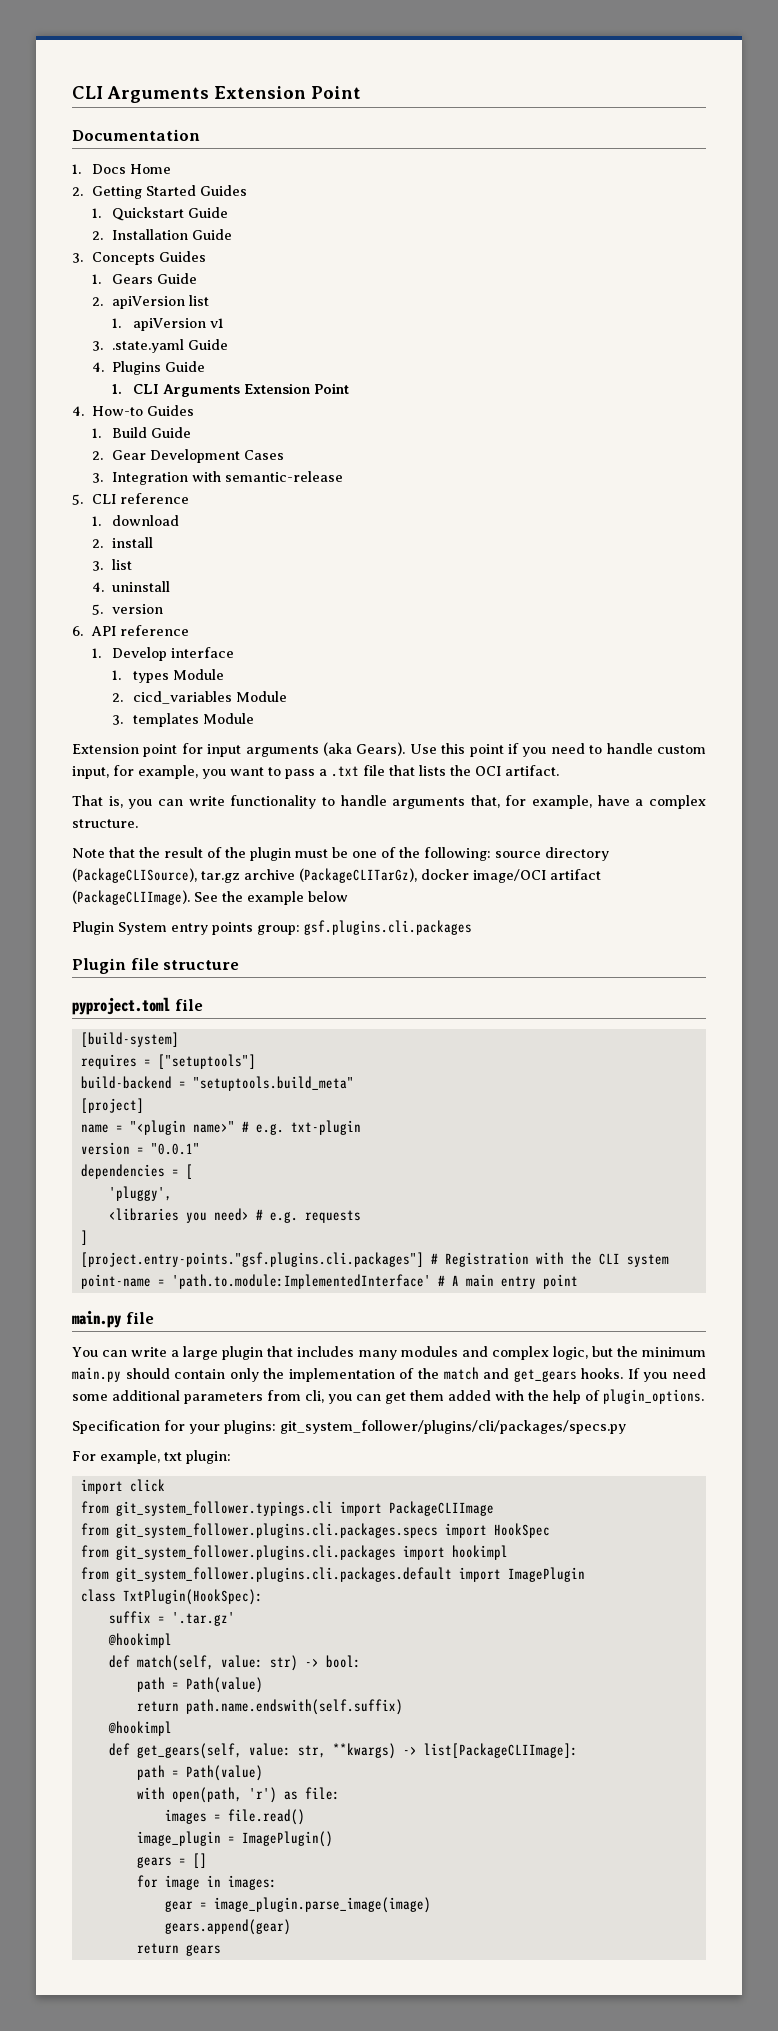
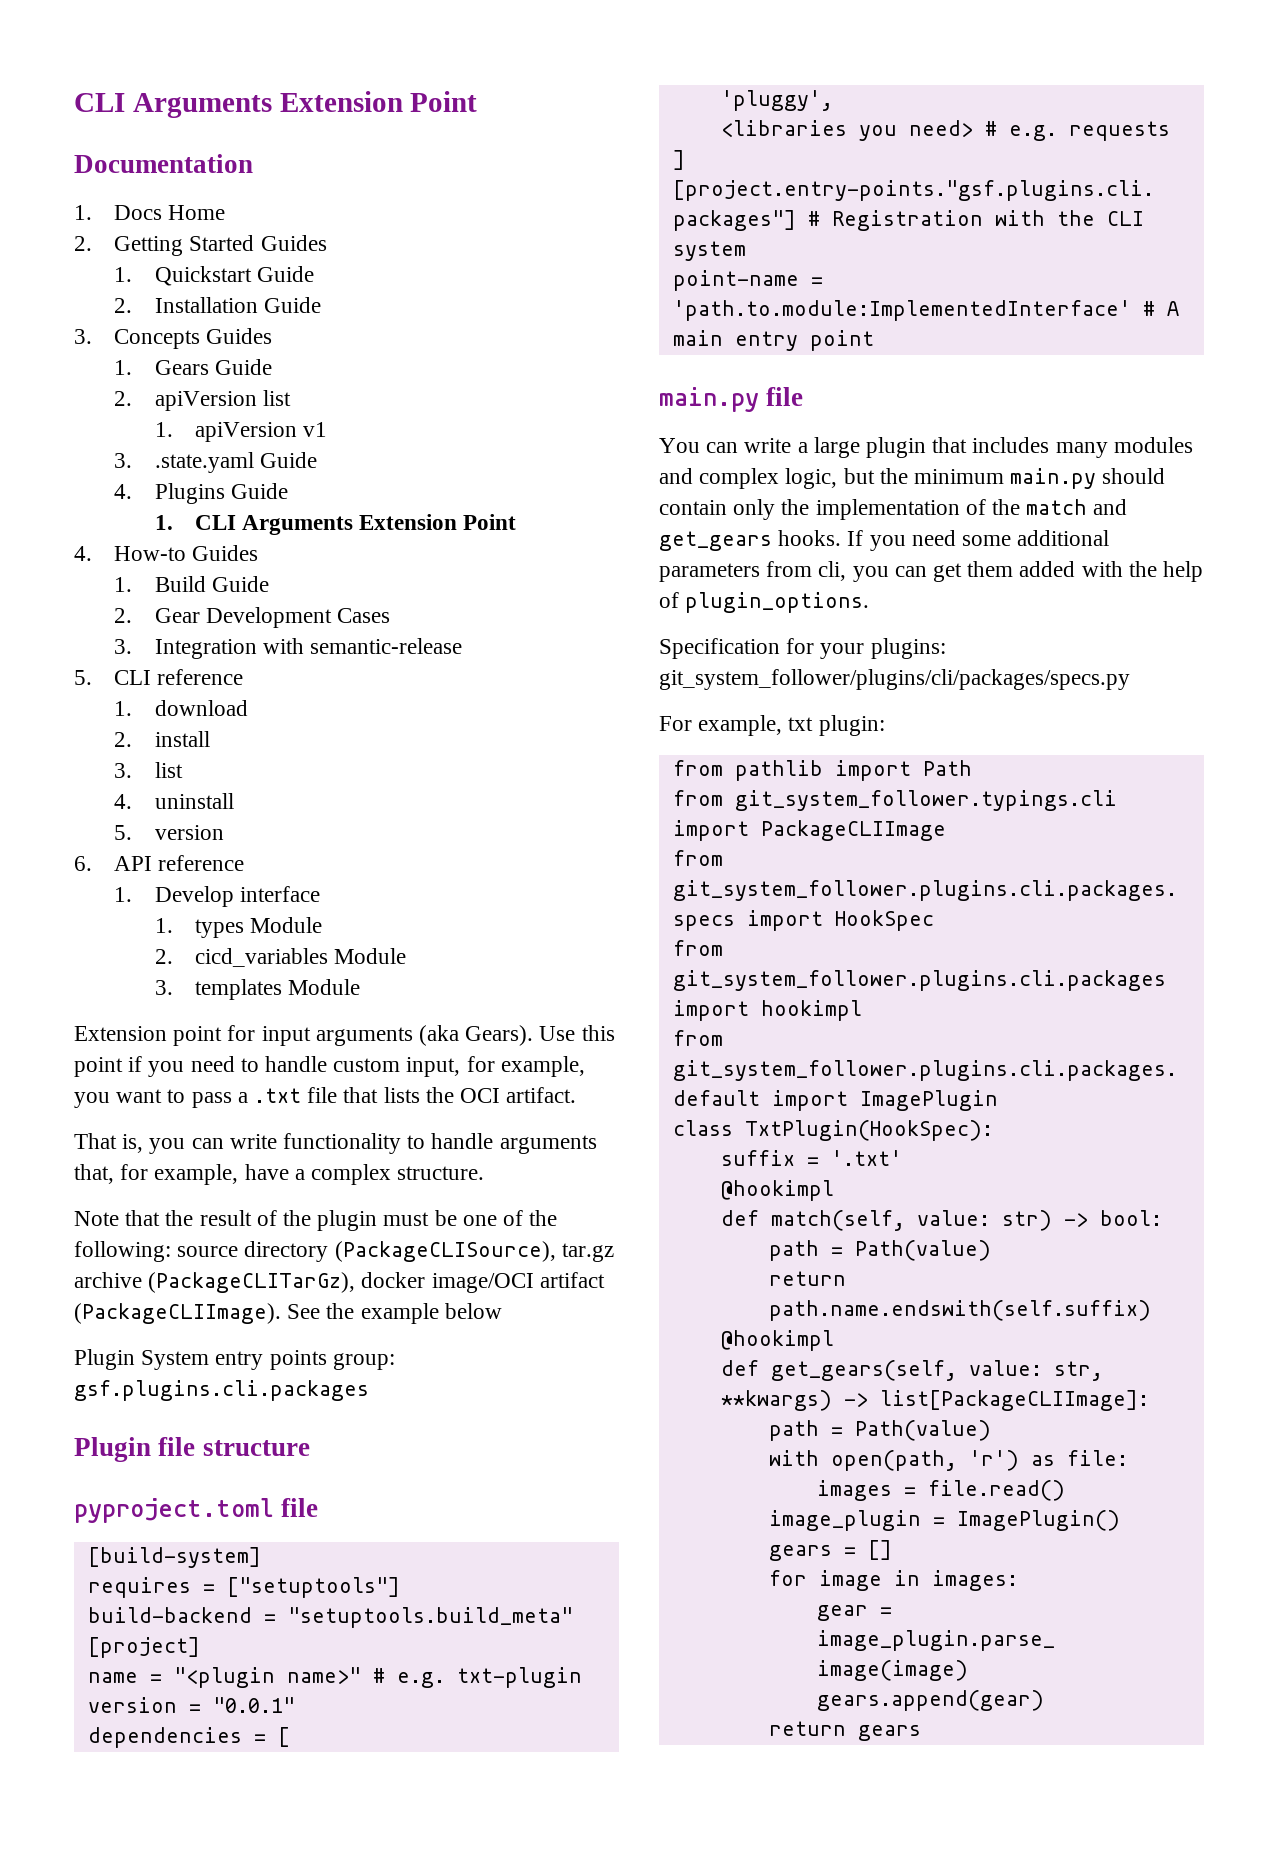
[80,1479,165,1494] import click -> [672,760,972,781] from pathlib import Path
[171,1612,235,1626] '.tar.gz' -> [830,1150,902,1166] '.txt'

